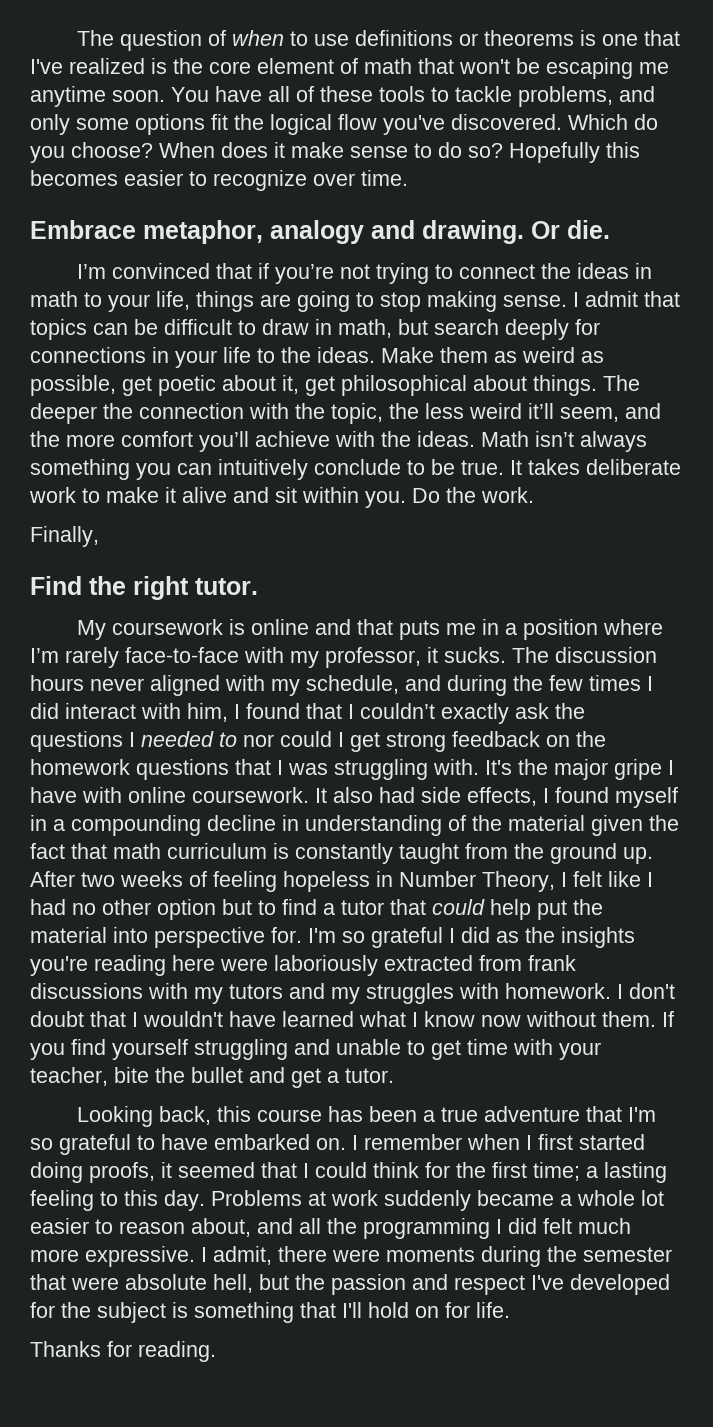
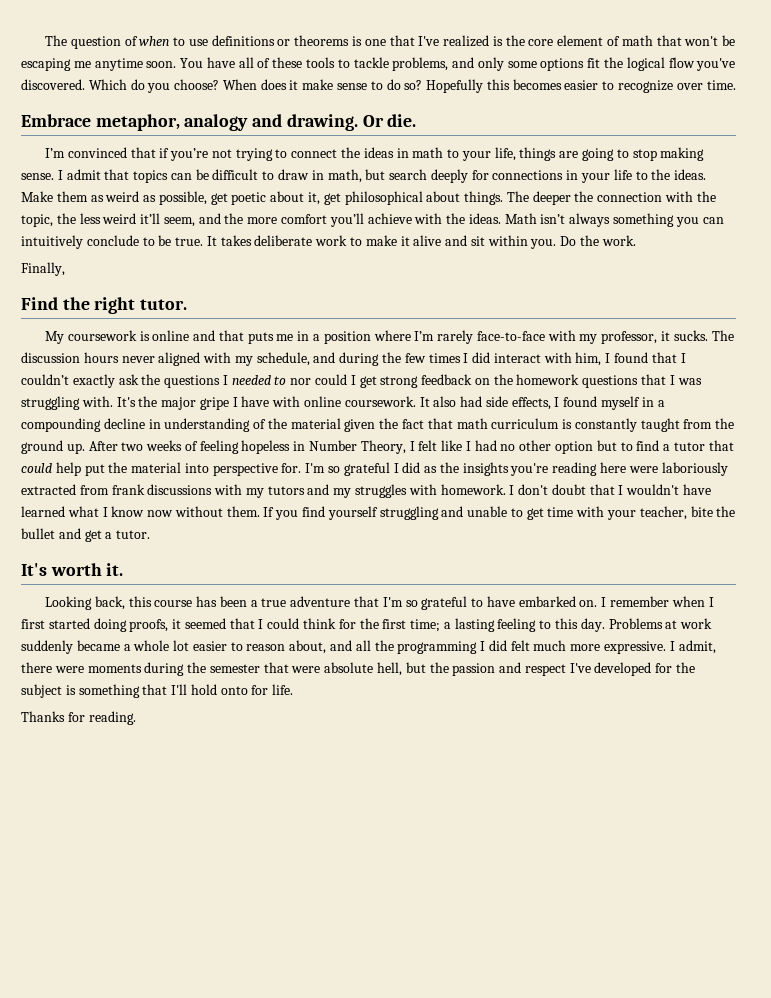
(394, 1075) none -> [21,563,124,576] // It's worth it.
[415,1306,439,1318] on -> [220,686,248,695] onto

